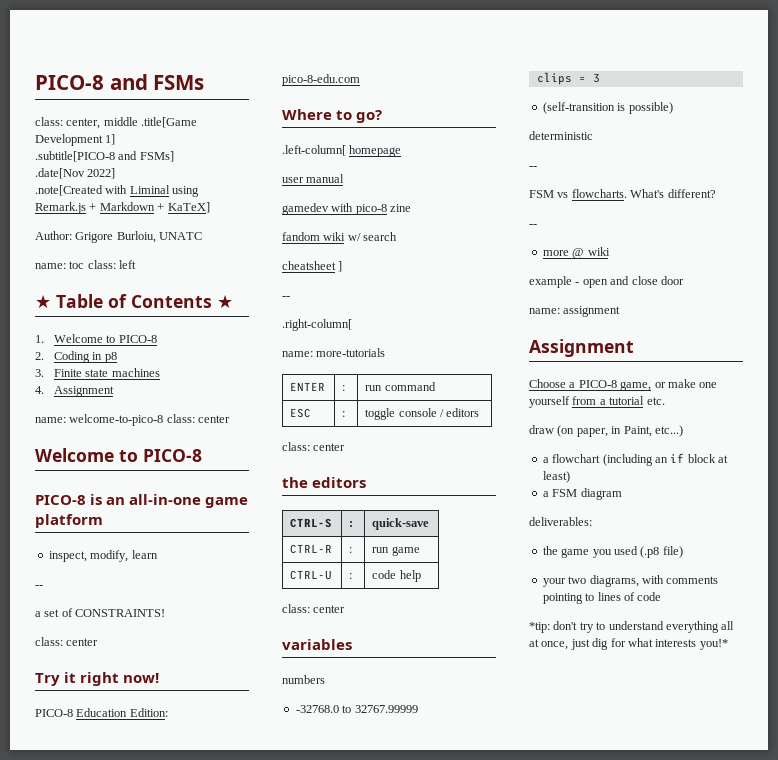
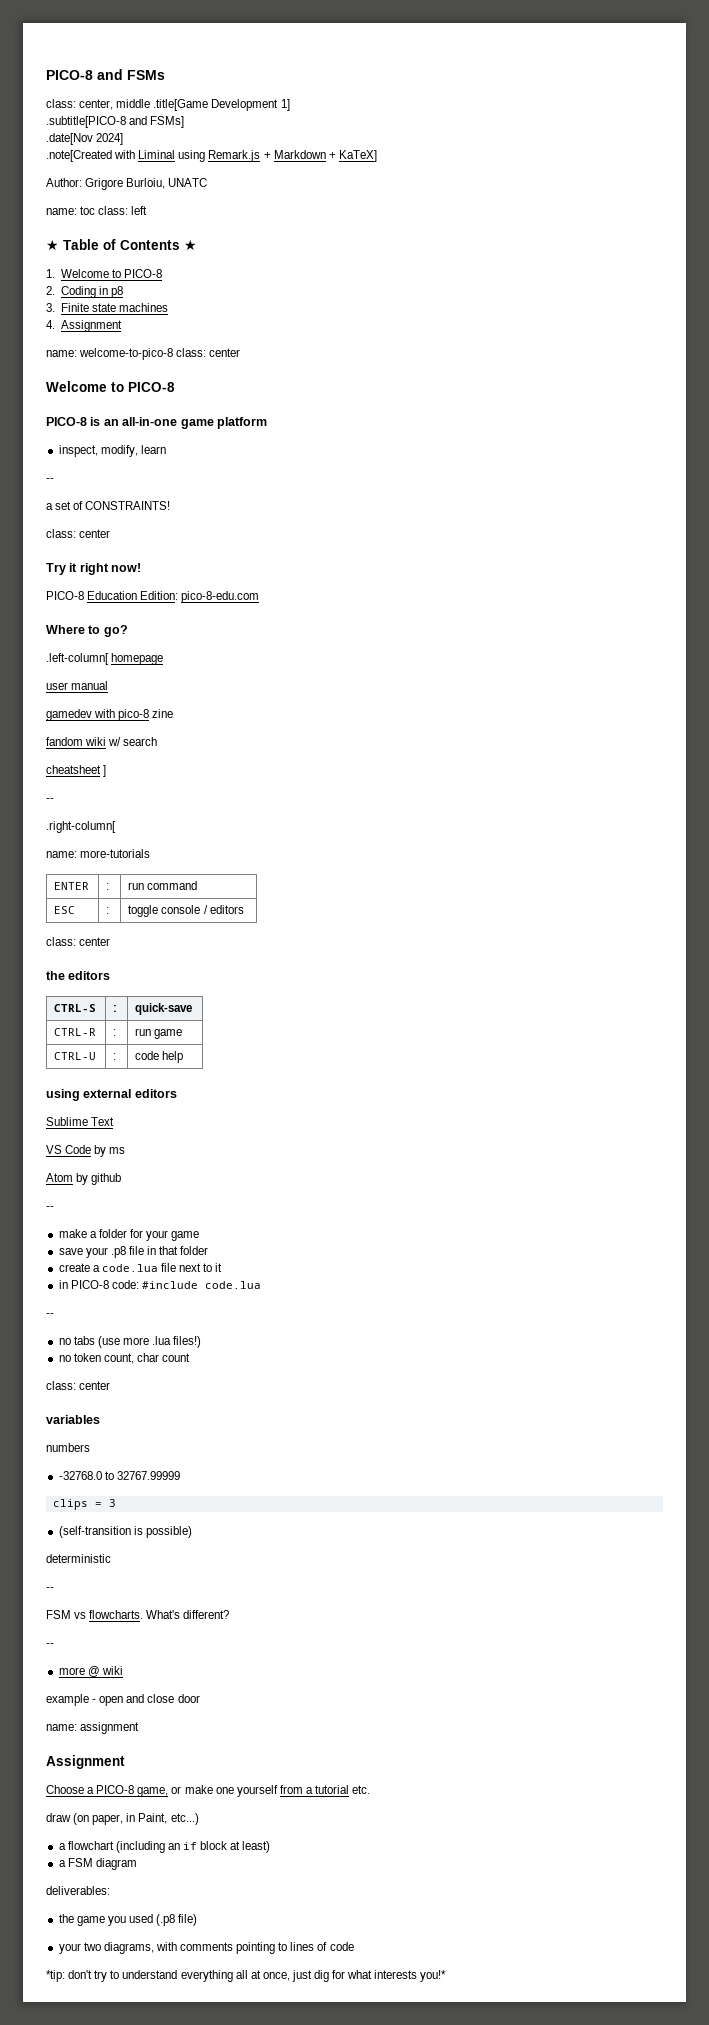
[87,168,116,179] 2022] -> [96,133,124,145] 2024]
(421, 576) none -> [46,1089,177,1101] [46,1117,115,1126] [46,1145,126,1157] [46,1173,122,1185] [46,1206,54,1210] [58,1229,200,1241] [58,1246,209,1258] [58,1263,223,1272] [58,1280,261,1289] [46,1313,54,1317] [58,1336,202,1348] [58,1353,191,1364] // using external editors // Sublime Text // VS Code by ms // Atom by github // -- // make a folder for your game // save your .p8 file in that folder // create a code.lua file next to it // in PICO-8 code: #include code.lua // -- // no tabs (use more .lua files!) // no token count, char count

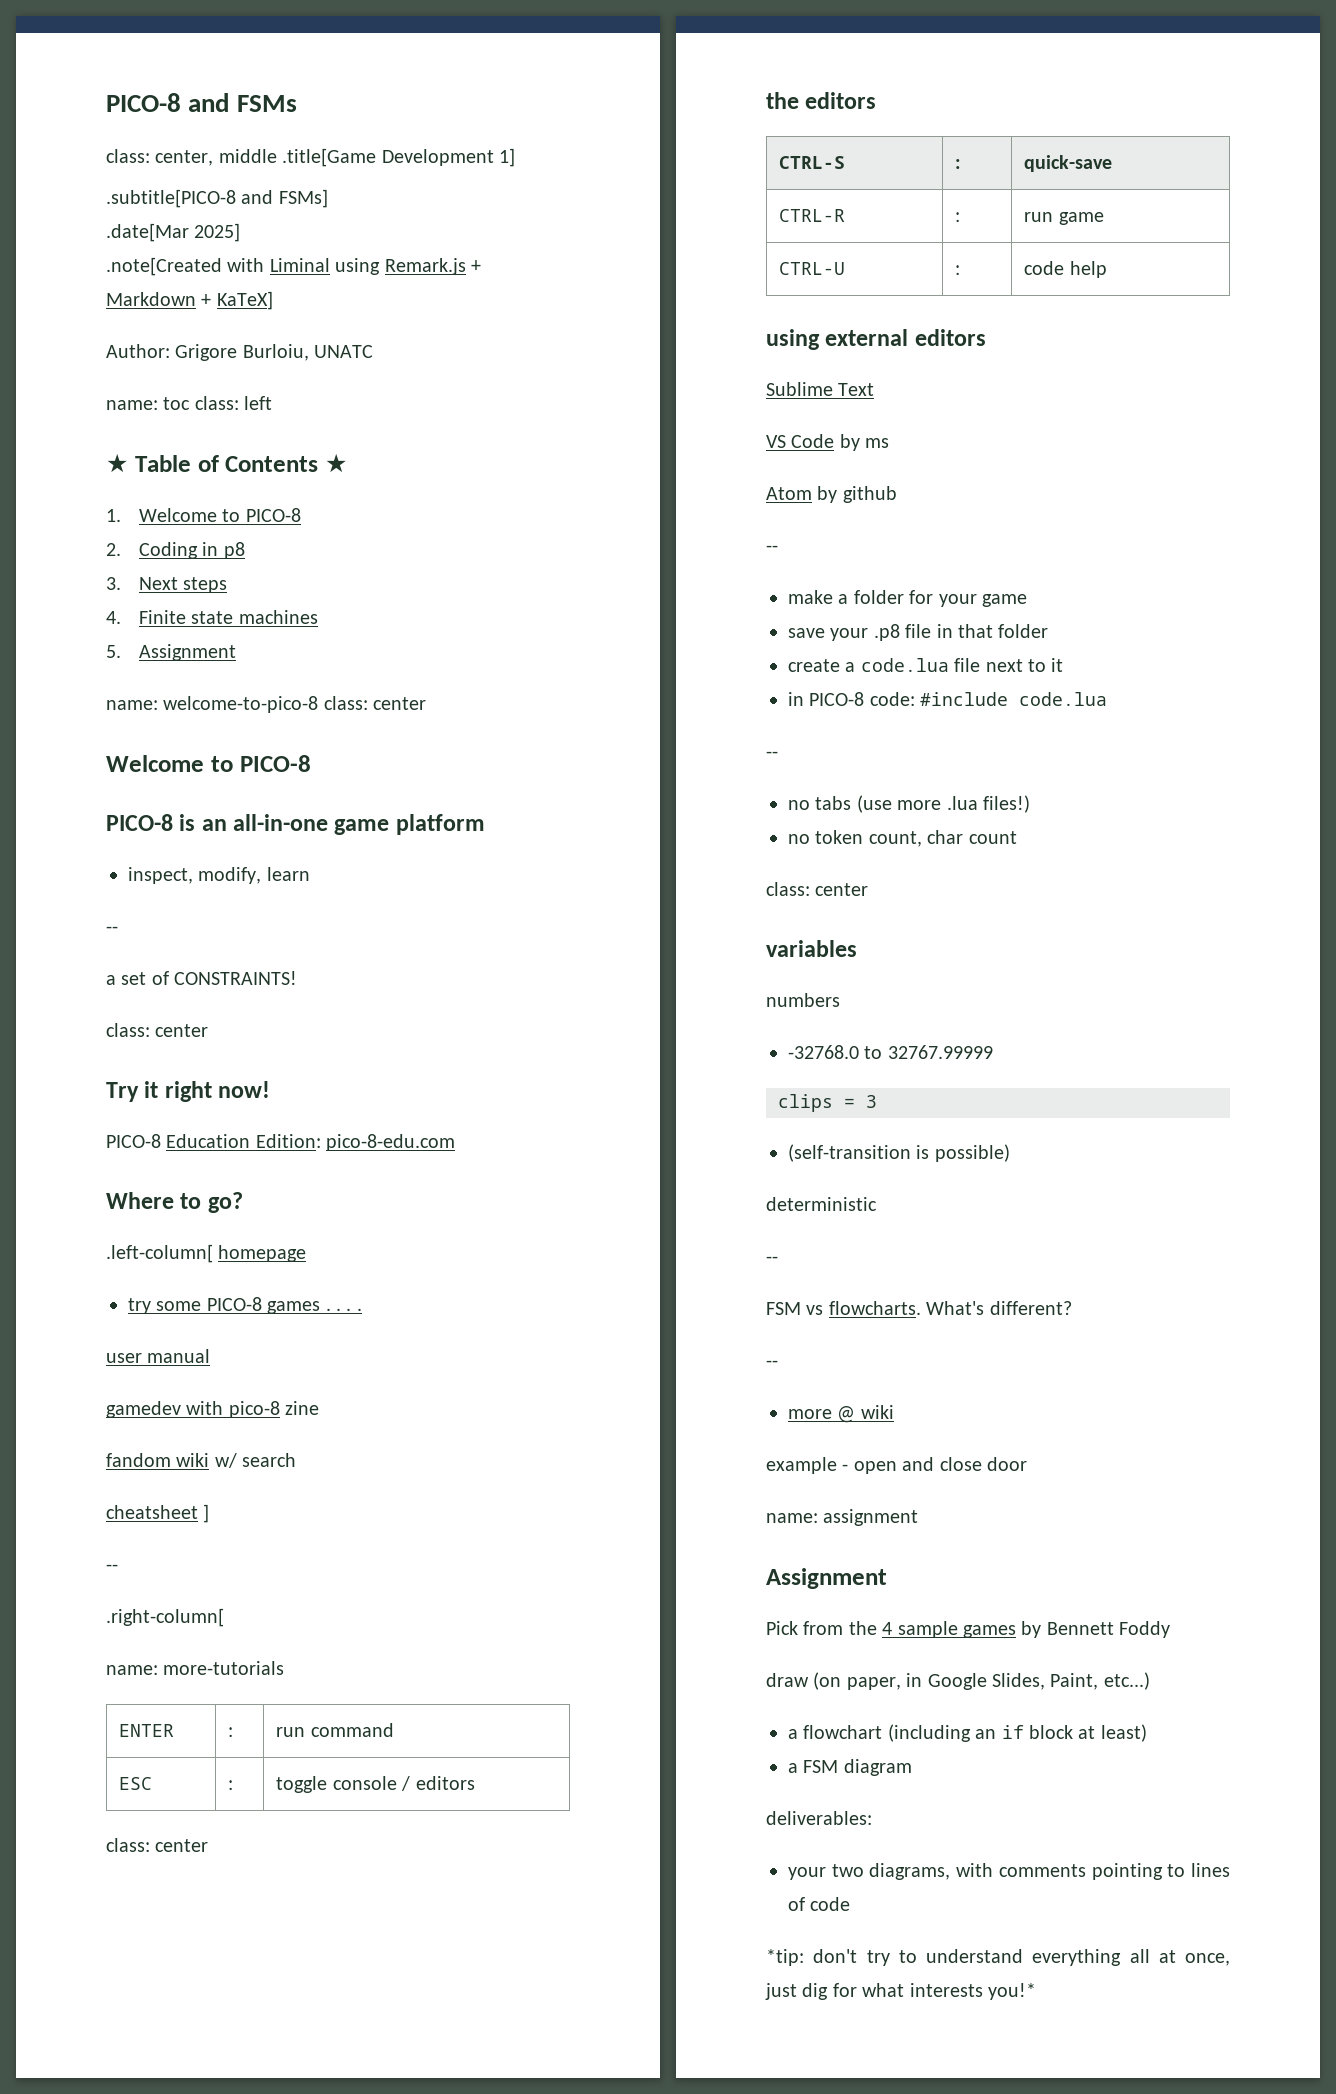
[46,133,124,145] .date[Nov 2024] -> [106,223,241,242] .date[Mar 2025]
(55, 307) none -> [138,577,228,593] [106,611,121,624] Next steps // 4.
[46,320,55,329] 4. -> [106,645,121,658] 5.
(164, 659) none -> [128,1297,362,1314] // try some PICO-8 games . . . .
[46,1785,371,1797] Choose a PICO-8 game, or make one yourself from a tutorial etc. -> [766,1621,1171,1638] Pick from the 4 sample games by Bennett Foddy
(136, 1817) none -> [927,1673,1045,1690] Google Slides,
[58,1914,198,1926] // the game you used (.p8 file) -> (872, 1818) none

